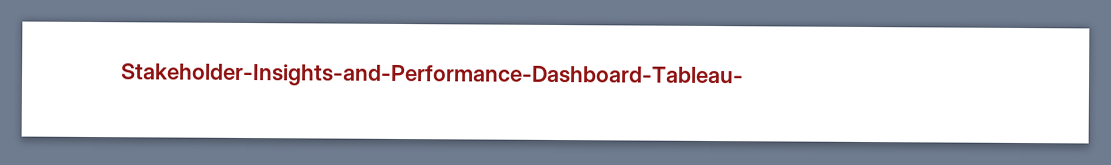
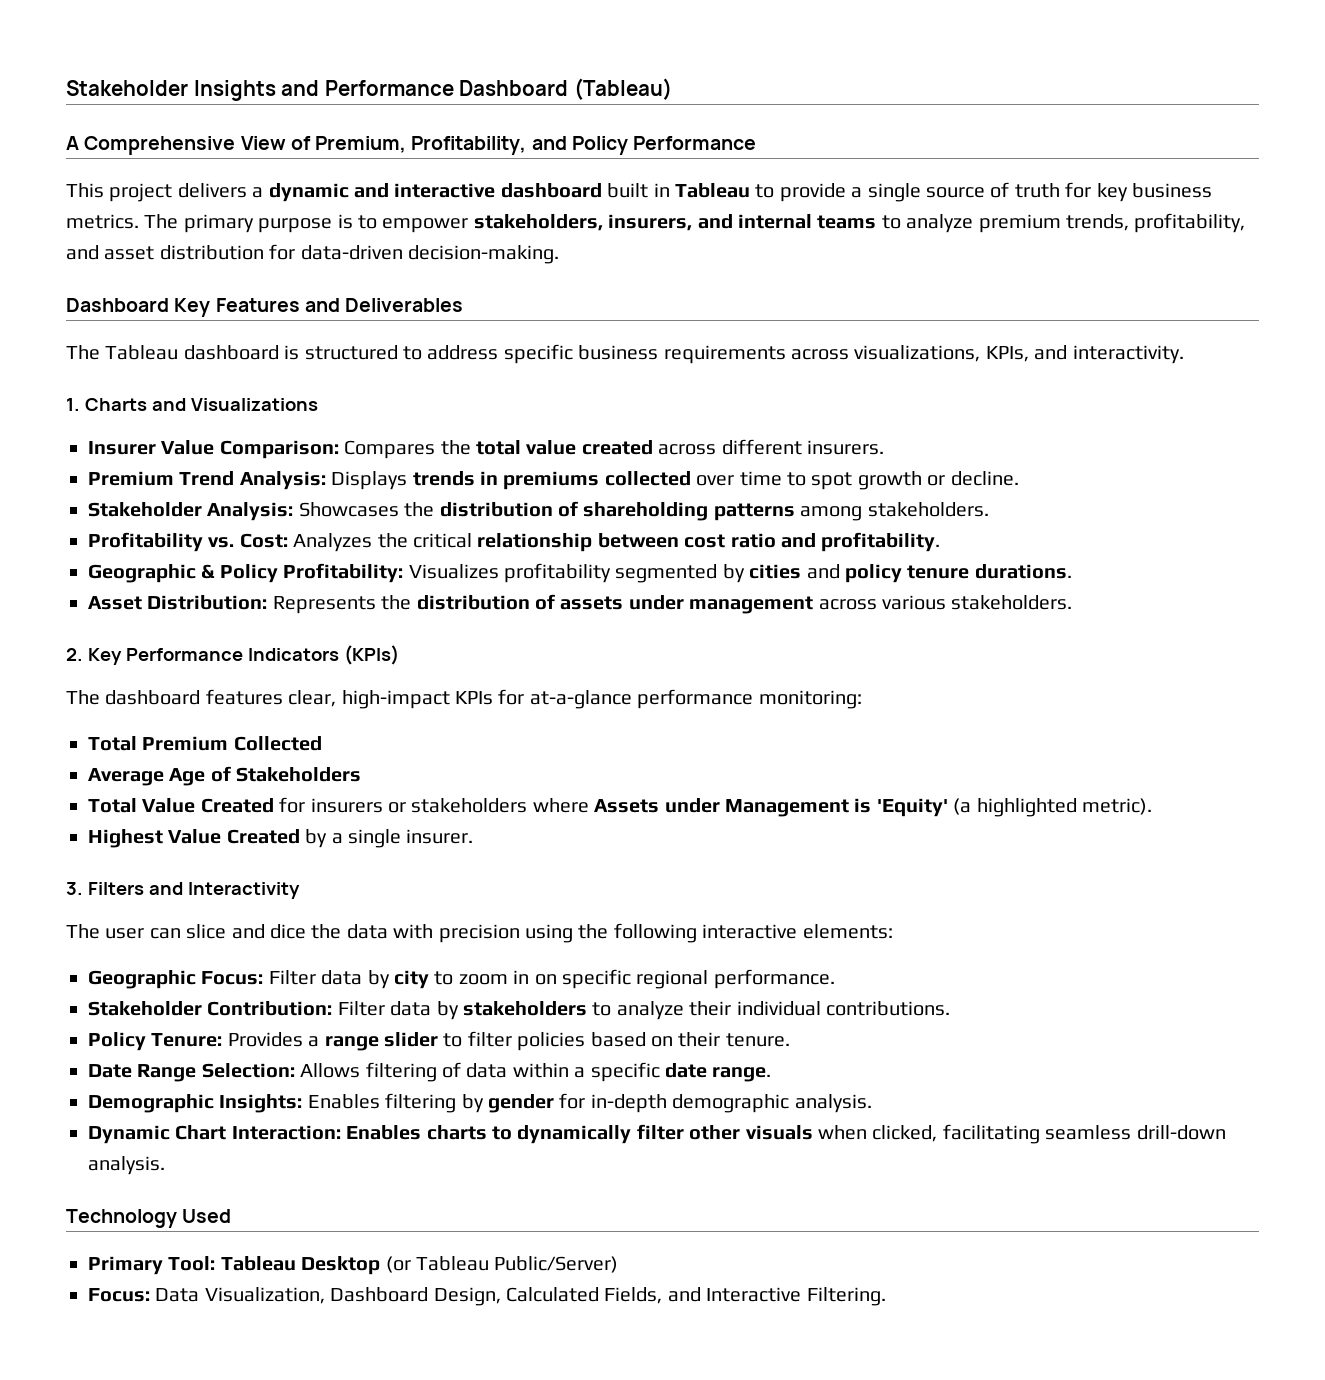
[120,63,744,89] Stakeholder-Insights-and-Performance-Dashboard-Tableau- -> [66,78,672,101] [66,136,757,155] [66,182,1212,202] [66,213,1246,233] [66,244,559,264] [66,298,464,317] [66,344,1184,364] [66,398,318,411] [88,439,884,459] [88,471,1019,490] [88,501,989,521] [88,532,941,552] [88,563,1072,583] [88,594,1073,614] [66,645,399,665] [66,689,862,709] [88,736,322,751] [88,766,362,786] [88,797,1152,817] [88,829,474,848] [66,882,300,899] [66,923,893,943] [88,969,835,989] [88,1001,950,1020] [88,1031,790,1051] [88,1062,772,1082] [88,1093,872,1113] [88,1124,1226,1144] [88,1156,165,1175] [66,1209,232,1228] [88,1256,619,1275] [88,1287,886,1306] Stakeholder Insights and Performance Dashboard (Tableau) // A Comprehensive View of Premium, Profitability, and Policy Performance // This project delivers a dynamic and interactive dashboard built in Tableau to provide a single source of truth for key business metrics. The primary purpose is to empower stakeholders, insurers, and internal teams to analyze premium trends, profitability, and asset distribution for data-driven decision-making. // Dashboard Key Features and Deliverables // The Tableau dashboard is structured to address specific business requirements across visualizations, KPIs, and interactivity. // 1. Charts and Visualizations // Insurer Value Comparison: Compares the total value created across different insurers. // Premium Trend Analysis: Displays trends in premiums collected over time to spot growth or decline. // Stakeholder Analysis: Showcases the distribution of shareholding patterns among stakeholders. // Profitability vs. Cost: Analyzes the critical relationship between cost ratio and profitability. // Geographic & Policy Profitability: Visualizes profitability segmented by cities and policy tenure durations. // Asset Distribution: Represents the distribution of assets under management across various stakeholders. // 2. Key Performance Indicators (KPIs) // The dashboard features clear, high-impact KPIs for at-a-glance performance monitoring: // Total Premium Collected // Average Age of Stakeholders // Total Value Created for insurers or stakeholders where Assets under Management is 'Equity' (a highlighted metric). // Highest Value Created by a single insurer. // 3. Filters and Interactivity // The user can slice and dice the data with precision using the following interactive elements: // Geographic Focus: Filter data by city to zoom in on specific regional performance. // Stakeholder Contribution: Filter data by stakeholders to analyze their individual contributions. // Policy Tenure: Provides a range slider to filter policies based on their tenure. // Date Range Selection: Allows filtering of data within a specific date range. // Demographic Insights: Enables filtering by gender for in-depth demographic analysis. // Dynamic Chart Interaction: Enables charts to dynamically filter other visuals when clicked, facilitating seamless drill-down analysis. // Technology Used // Primary Tool: Tableau Desktop (or Tableau Public/Server) // Focus: Data Visualization, Dashboard Design, Calculated Fields, and Interactive Filtering.

